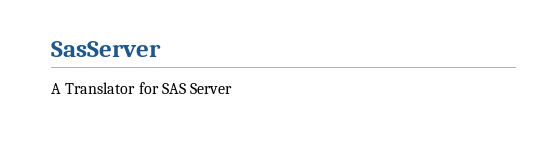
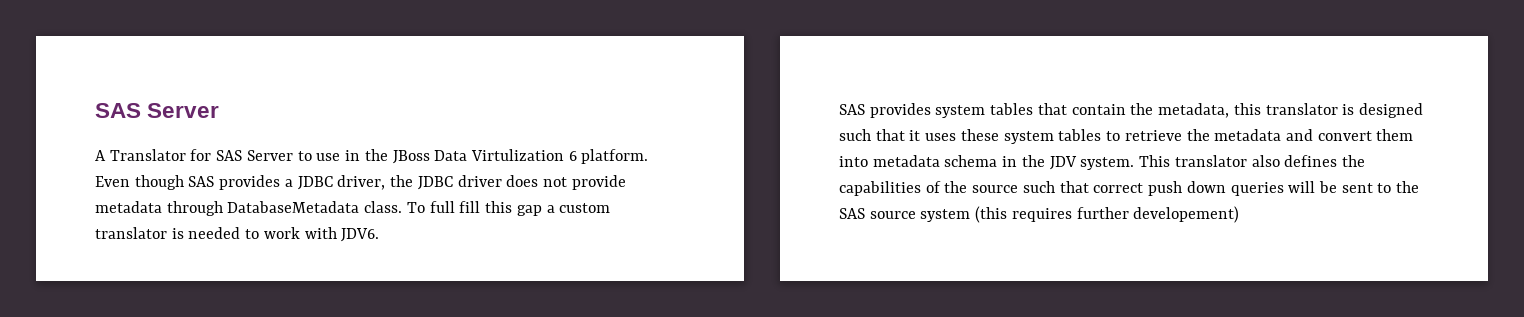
[51,41,161,57] SasServer -> [95,103,220,118] SAS Server
(233, 88) none -> [297,149,649,164] [95,175,626,190] [95,201,611,216] [95,227,380,242] [839,103,1423,118] [839,129,1414,144] [839,155,1365,170] [839,181,1420,196] [839,206,1240,223] to use in the JBoss Data Virtulization 6 platform. Even though SAS provides a JDBC driver, the JDBC driver does not provide metadata through DatabaseMetadata class. To full fill this gap a custom translator is needed to work with JDV6. // SAS provides system tables that contain the metadata, this translator is designed such that it uses these system tables to retrieve the metadata and convert them into metadata schema in the JDV system. This translator also defines the capabilities of the source such that correct push down queries will be sent to the SAS source system (this requires further developement)

